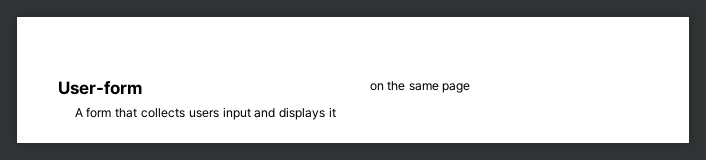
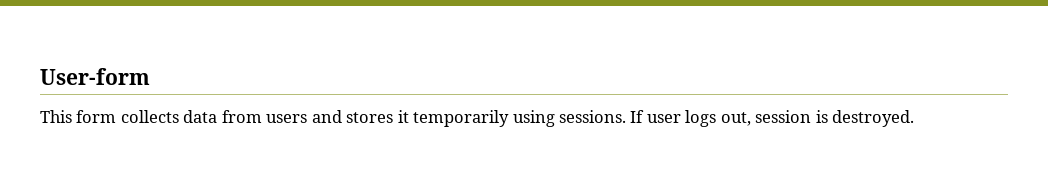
[74,107,336,120] [370,81,471,93] A form that collects users input and displays it on the same page -> [40,110,915,127] This form collects data from users and stores it temporarily using sessions. If user logs out, session is destroyed.

